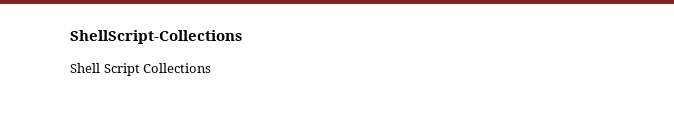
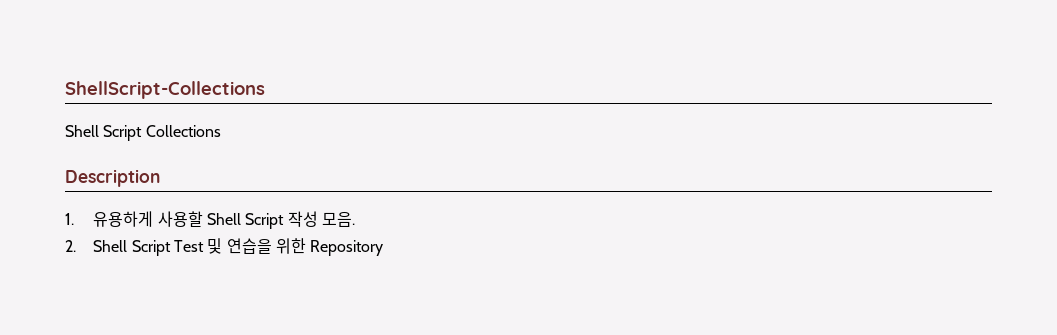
(212, 68) none -> [65,169,160,187] [65,211,355,229] [65,238,384,256] // Description // 1. 유용하게 사용할 Shell Script 작성 모음. // 2. Shell Script Test 및 연습을 위한 Repository

